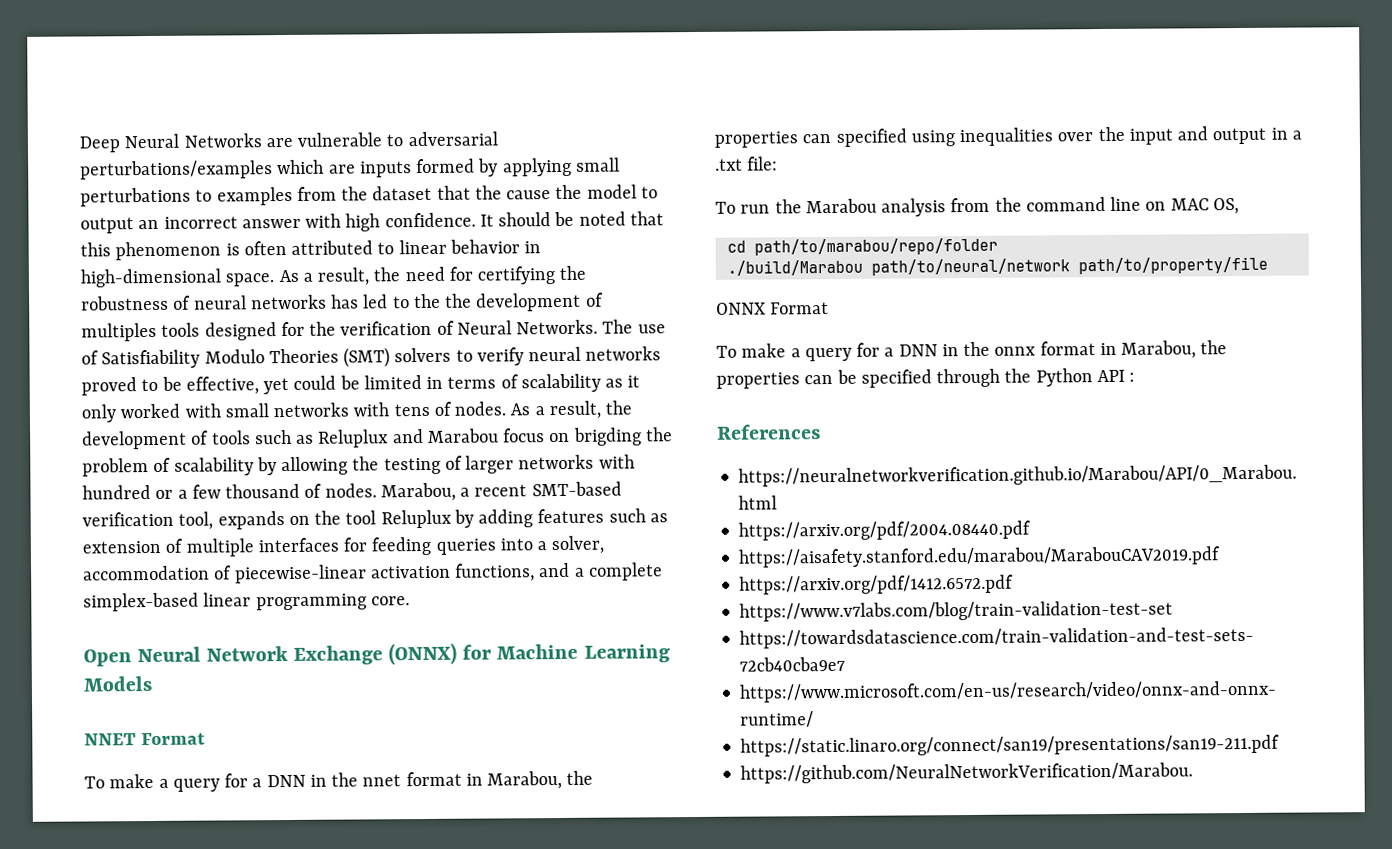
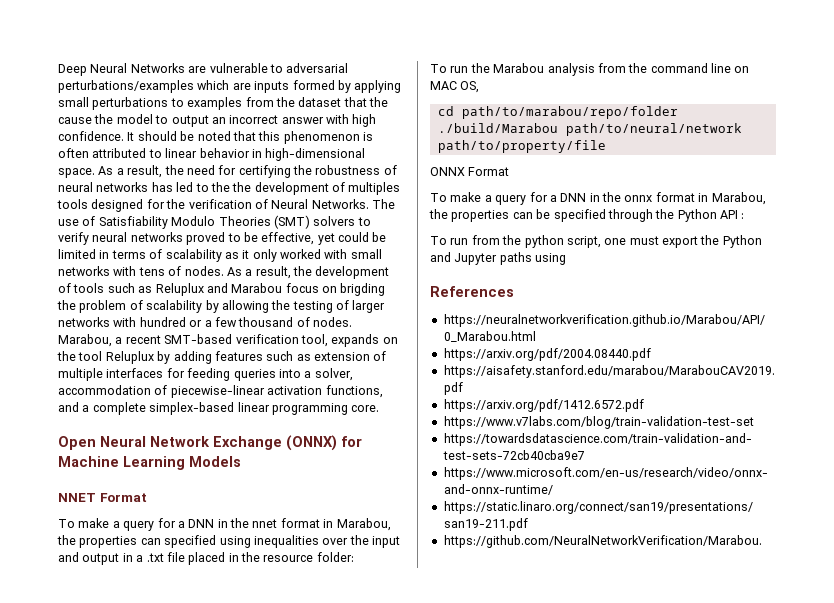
[747,156,779,171] file: -> [166,552,354,565] file placed in the resource folder:
(1136, 377) none -> [430,235,762,248] [430,252,567,265] // To run from the python script, one must export the Python and Jupyter paths using

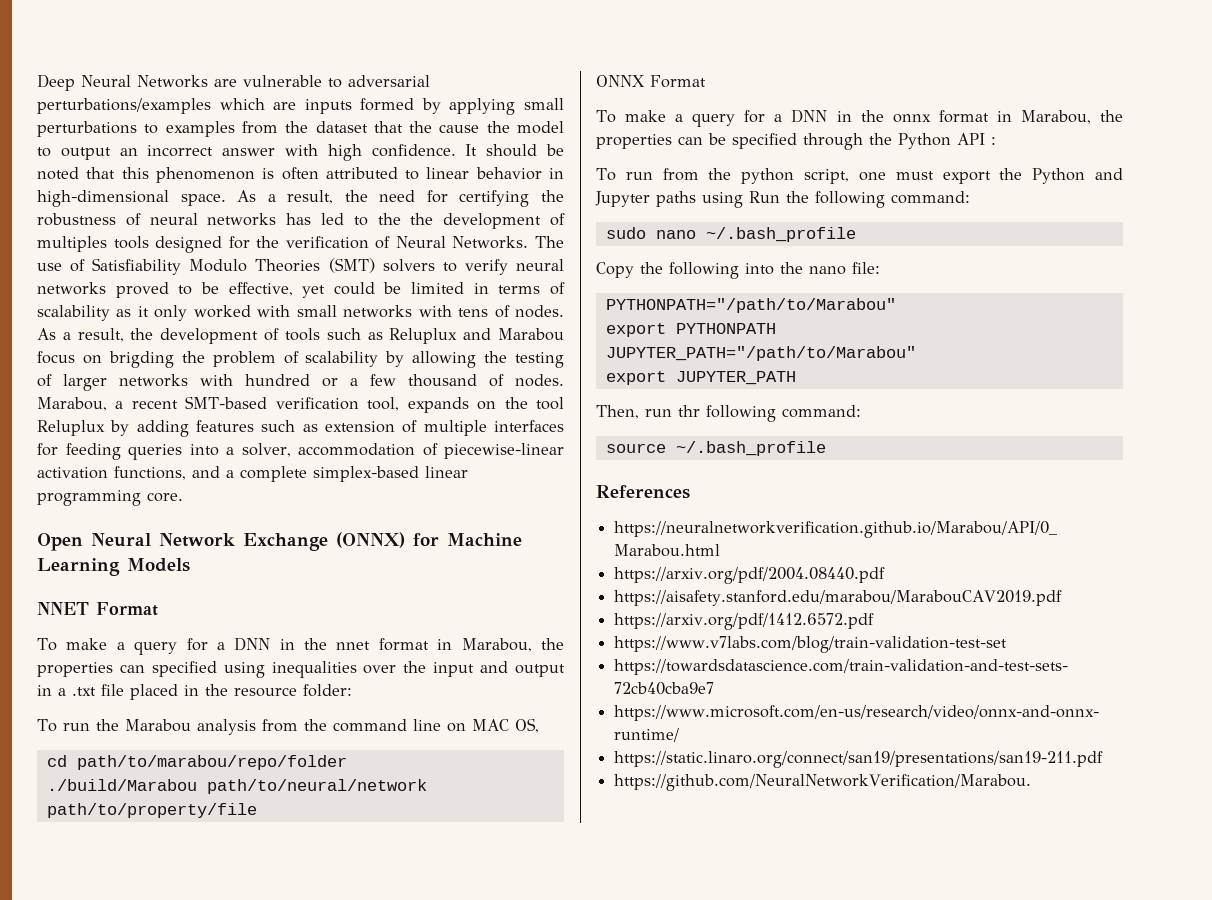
(567, 259) none -> [749,191,970,208] [605,227,856,242] [596,262,880,279] [605,298,896,313] [605,323,776,337] [605,346,916,361] [605,371,796,385] [596,405,861,422] [605,441,826,456] Run the following command: // sudo nano ~/.bash_profile // Copy the following into the nano file: // PYTHONPATH="/path/to/Marabou" // export PYTHONPATH // JUPYTER_PATH="/path/to/Marabou" // export JUPYTER_PATH // Then, run thr following command: // source ~/.bash_profile

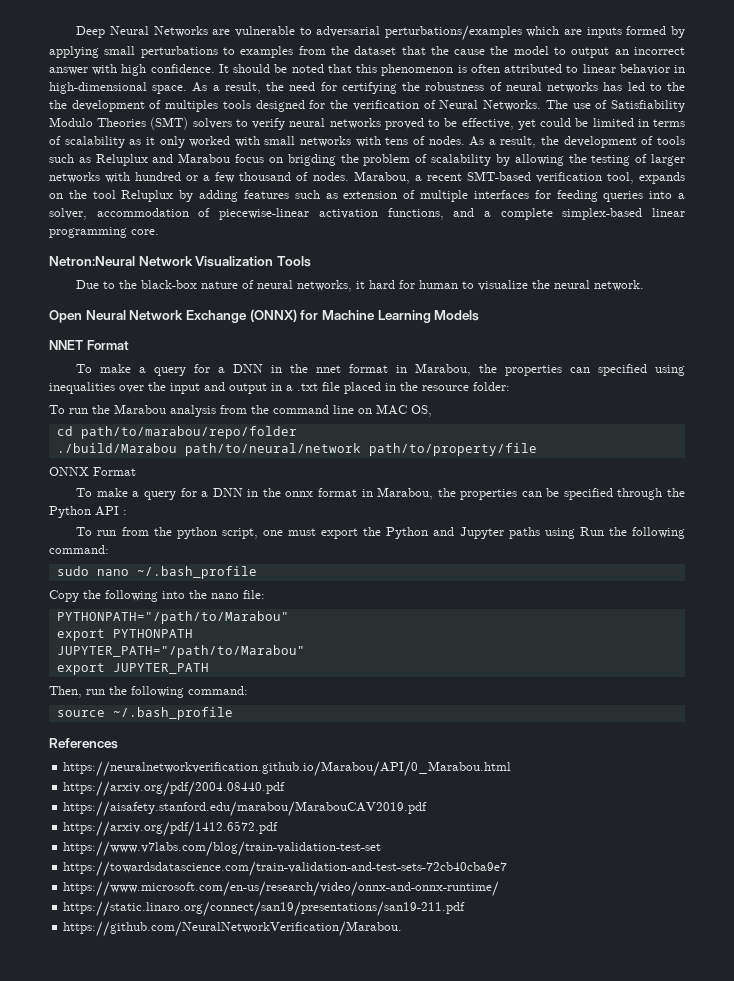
(183, 497) none -> [49,256,311,267] [76,280,645,292] // Netron:Neural Network Visualization Tools // Due to the black-box nature of neural networks, it hard for human to visualize the neural network.
[678,405,700,417] thr -> [109,686,127,695] the

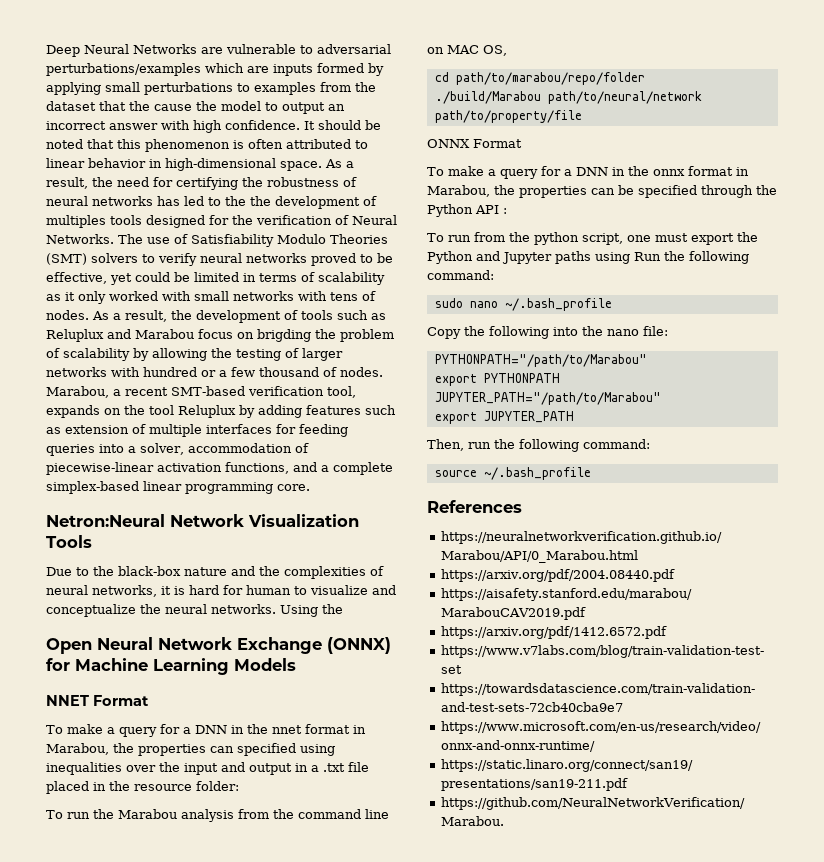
(239, 285) none -> [231,566,366,579] and the complexities
(366, 285) none -> [174,586,185,595] is
[532,280,645,291] the neural network. -> [372,585,396,595] [46,604,343,617] and conceptualize the neural networks. Using the

